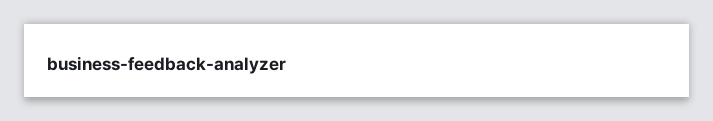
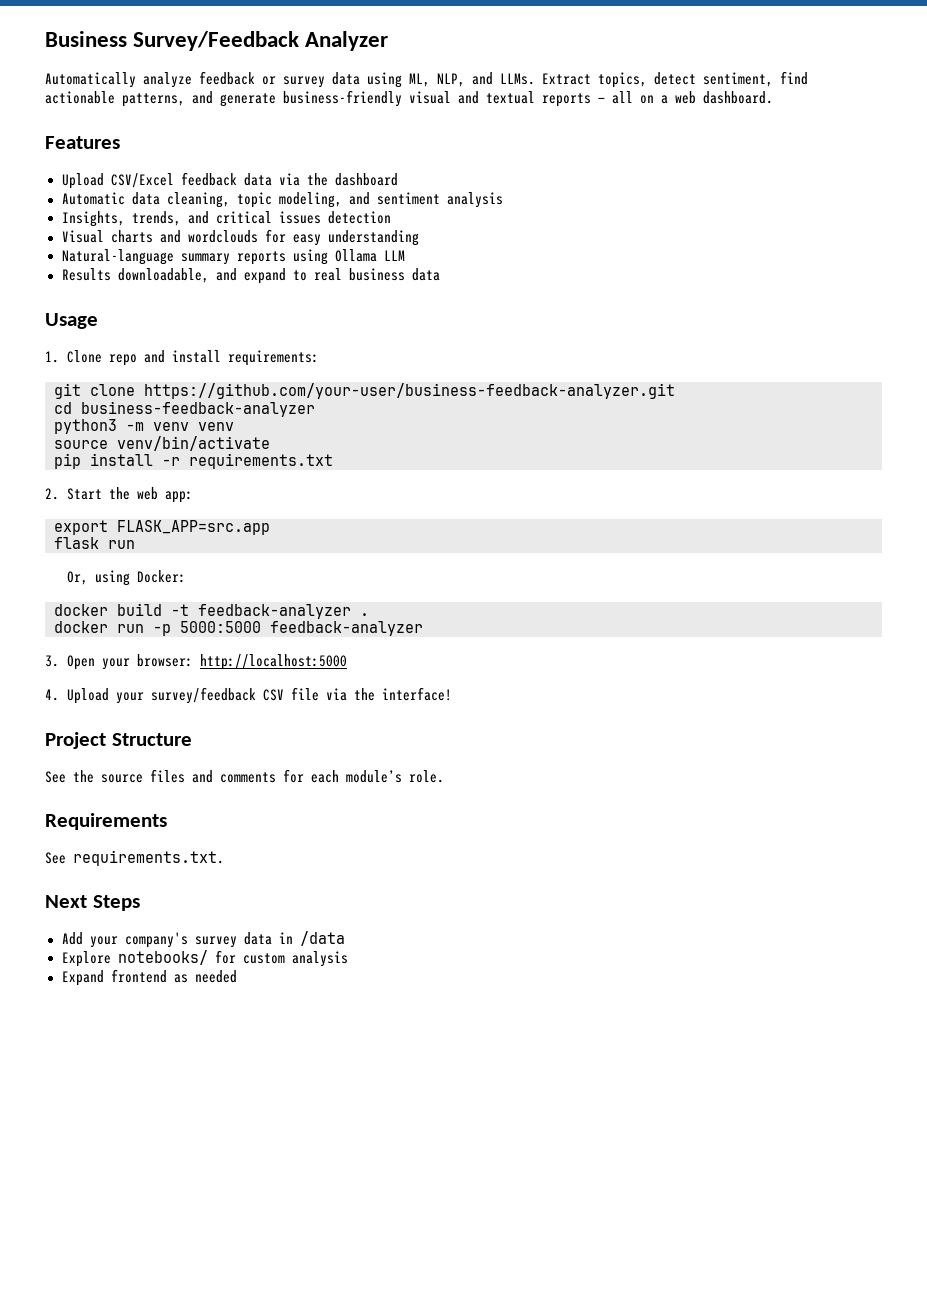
[47,56,286,74] business-feedback-analyzer -> [45,31,389,51] [45,71,808,88] [45,90,773,107] [45,136,120,149] [61,172,398,189] [61,192,503,208] [61,211,391,227] [61,229,419,246] [61,249,405,265] [61,268,440,284] [45,313,98,329] [45,350,319,366] [54,383,675,399] [54,401,315,417] [54,419,234,434] [54,436,270,451] [54,453,333,469] [45,487,193,503] [54,520,270,535] [54,537,135,549] [66,570,186,586] [54,603,369,619] [54,621,423,636] [45,654,347,670] [45,687,452,704] [45,732,192,749] [45,769,444,783] [45,813,167,830] [45,850,224,866] [45,895,140,911] [61,931,345,948] [61,950,348,967] [61,969,237,986] Business Survey/Feedback Analyzer // Automatically analyze feedback or survey data using ML, NLP, and LLMs. Extract topics, detect sentiment, find actionable patterns, and generate business-friendly visual and textual reports — all on a web dashboard. // Features // Upload CSV/Excel feedback data via the dashboard // Automatic data cleaning, topic modeling, and sentiment analysis // Insights, trends, and critical issues detection // Visual charts and wordclouds for easy understanding // Natural-language summary reports using Ollama LLM // Results downloadable, and expand to real business data // Usage // 1. Clone repo and install requirements: // git clone https://github.com/your-user/business-feedback-analyzer.git // cd business-feedback-analyzer // python3 -m venv venv // source venv/bin/activate // pip install -r requirements.txt // 2. Start the web app: // export FLASK_APP=src.app // flask run // Or, using Docker: // docker build -t feedback-analyzer . // docker run -p 5000:5000 feedback-analyzer // 3. Open your browser: http://localhost:5000 // 4. Upload your survey/feedback CSV file via the interface! // Project Structure // See the source files and comments for each module’s role. // Requirements // See requirements.txt. // Next Steps // Add your company's survey data in /data // Explore notebooks/ for custom analysis // Expand frontend as needed

